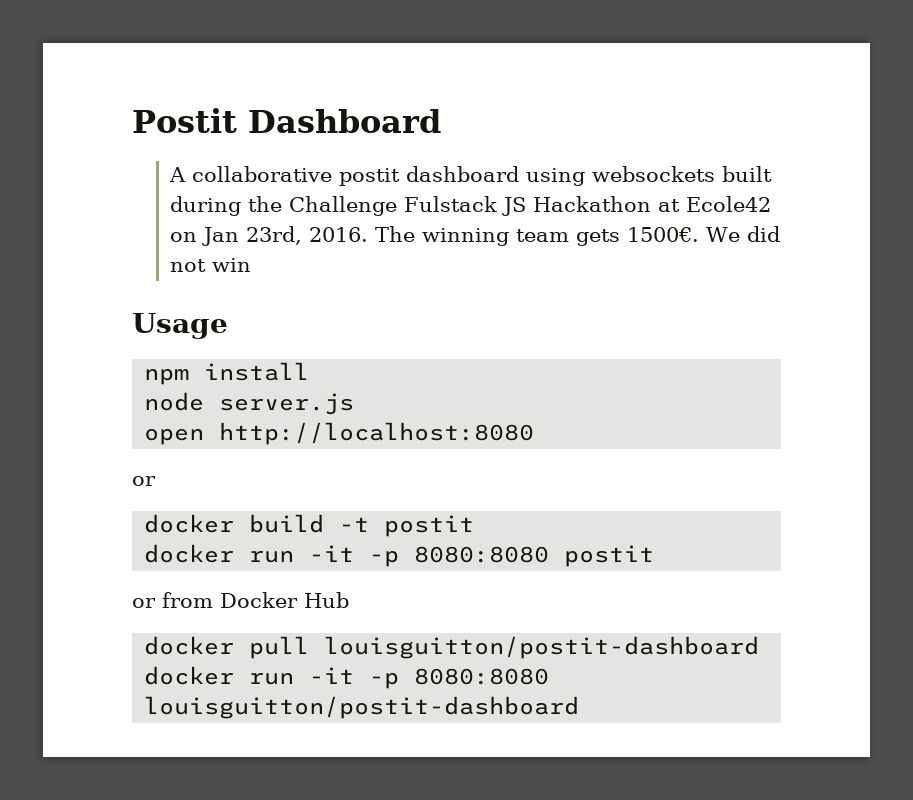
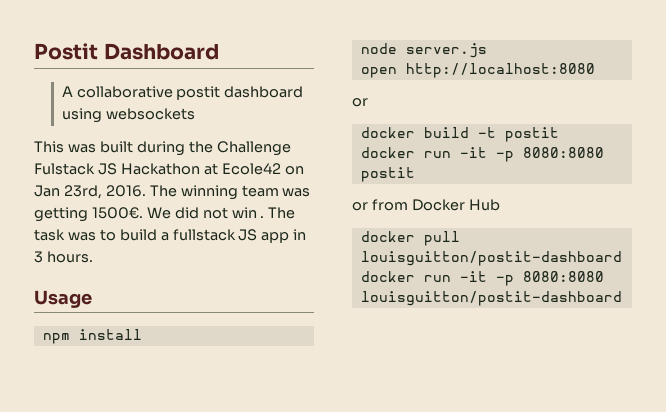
(716, 174) none -> [34,141,96,153] // This was
[576,229,621,246] gets -> [282,188,311,197] [34,207,88,222] was getting
(252, 265) none -> [260,207,296,219] [34,229,307,243] [34,251,93,263] . The task was to build a fullstack JS app in 3 hours.

